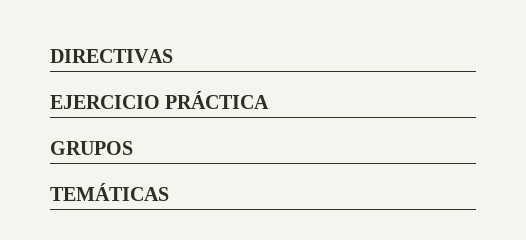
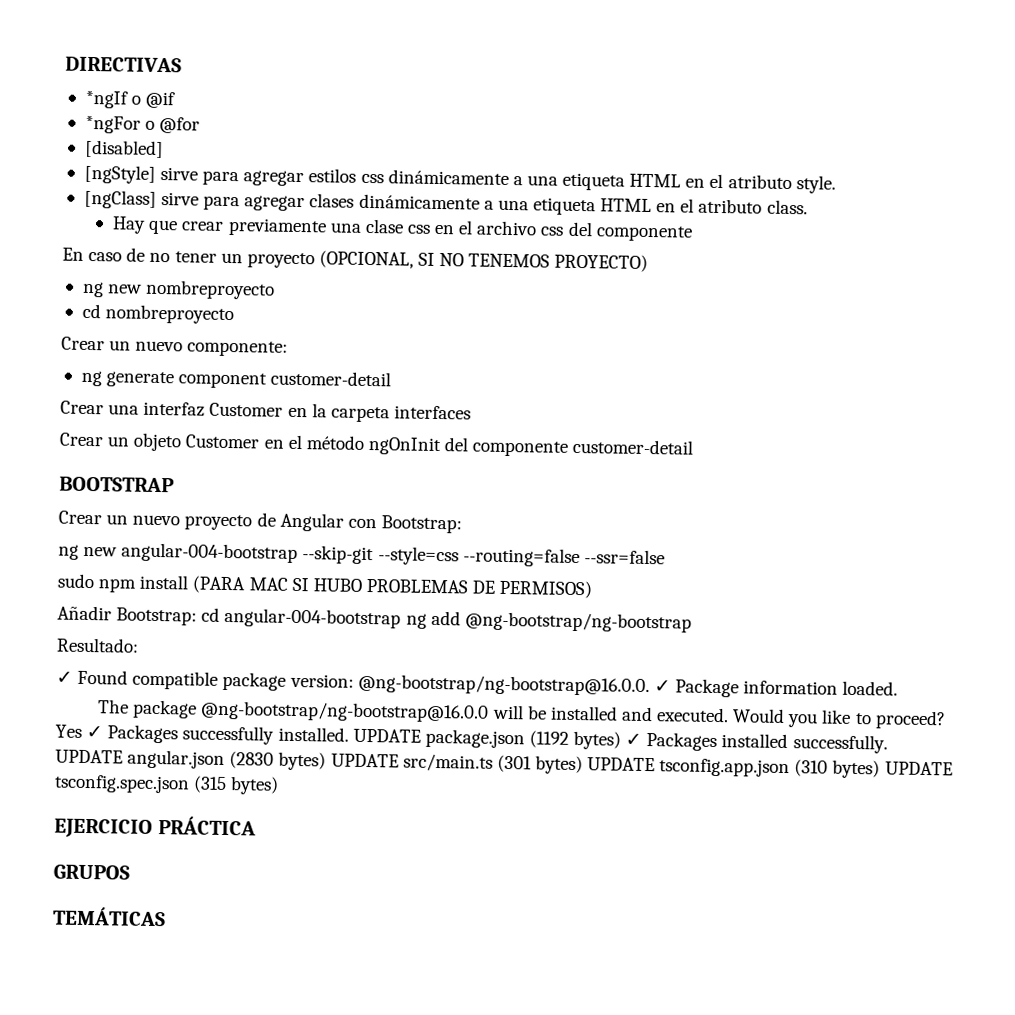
(173, 56) none -> [84,90,176,109] [84,115,201,134] [83,139,164,159] [83,164,836,194] [83,189,808,216] [112,216,693,242] [62,247,649,272] [81,279,276,300] [81,303,235,325] [61,336,289,357] [80,370,392,389] [60,400,471,423] [59,432,694,457] [59,476,175,493] [58,510,462,534] [58,542,665,568] [57,573,593,599] [57,605,692,633] [56,637,139,653] [56,669,899,698] [98,699,946,730] [55,724,888,754] [55,749,953,779] [54,774,280,795] // *ngIf o @if // *ngFor o @for // [disabled] // [ngStyle] sirve para agregar estilos css dinámicamente a una etiqueta HTML en el atributo style. // [ngClass] sirve para agregar clases dinámicamente a una etiqueta HTML en el atributo class. // Hay que crear previamente una clase css en el archivo css del componente // En caso de no tener un proyecto (OPCIONAL, SI NO TENEMOS PROYECTO) // ng new nombreproyecto // cd nombreproyecto // Crear un nuevo componente: // ng generate component customer-detail // Crear una interfaz Customer en la carpeta interfaces // Crear un objeto Customer en el método ngOnInit del componente customer-detail // BOOTSTRAP // Crear un nuevo proyecto de Angular con Bootstrap: // ng new angular-004-bootstrap --skip-git --style=css --routing=false --ssr=false // sudo npm install (PARA MAC SI HUBO PROBLEMAS DE PERMISOS) // Añadir Bootstrap: cd angular-004-bootstrap ng add @ng-bootstrap/ng-bootstrap // Resultado: // ✓ Found compatible package version: @ng-bootstrap/ng-bootstrap@16.0.0. ✓ Package information loaded. // The package @ng-bootstrap/ng-bootstrap@16.0.0 will be installed and executed. Would you like to proceed? Yes ✓ Packages successfully installed. UPDATE package.json (1192 bytes) ✓ Packages installed successfully. UPDATE angular.json (2830 bytes) UPDATE src/main.ts (301 bytes) UPDATE tsconfig.app.json (310 bytes) UPDATE tsconfig.spec.json (315 bytes)

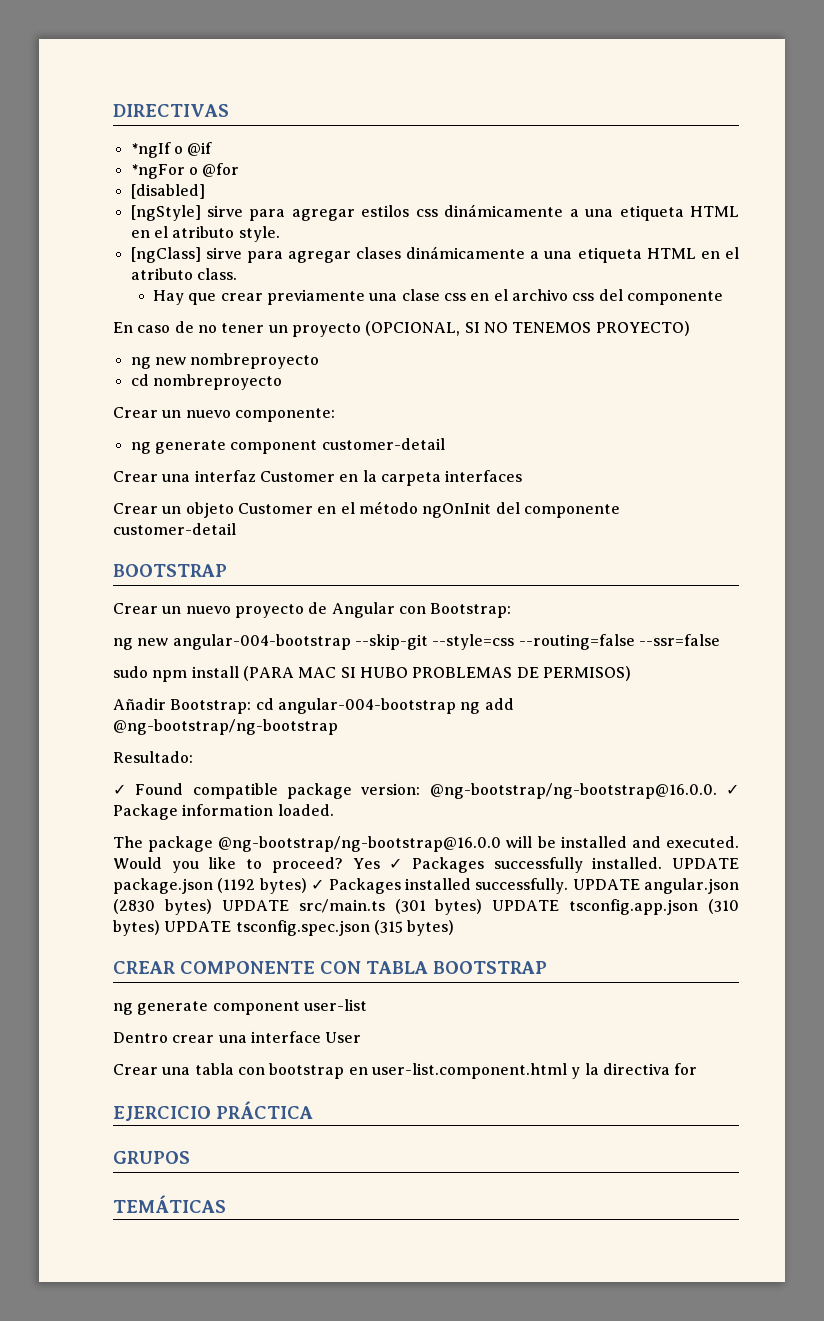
(280, 785) none -> [113,961,547,974] [113,999,367,1015] [113,1031,362,1043] [113,1063,698,1079] // CREAR COMPONENTE CON TABLA BOOTSTRAP // ng generate component user-list // Dentro crear una interface User // Crear una tabla con bootstrap en user-list.component.html y la directiva for

